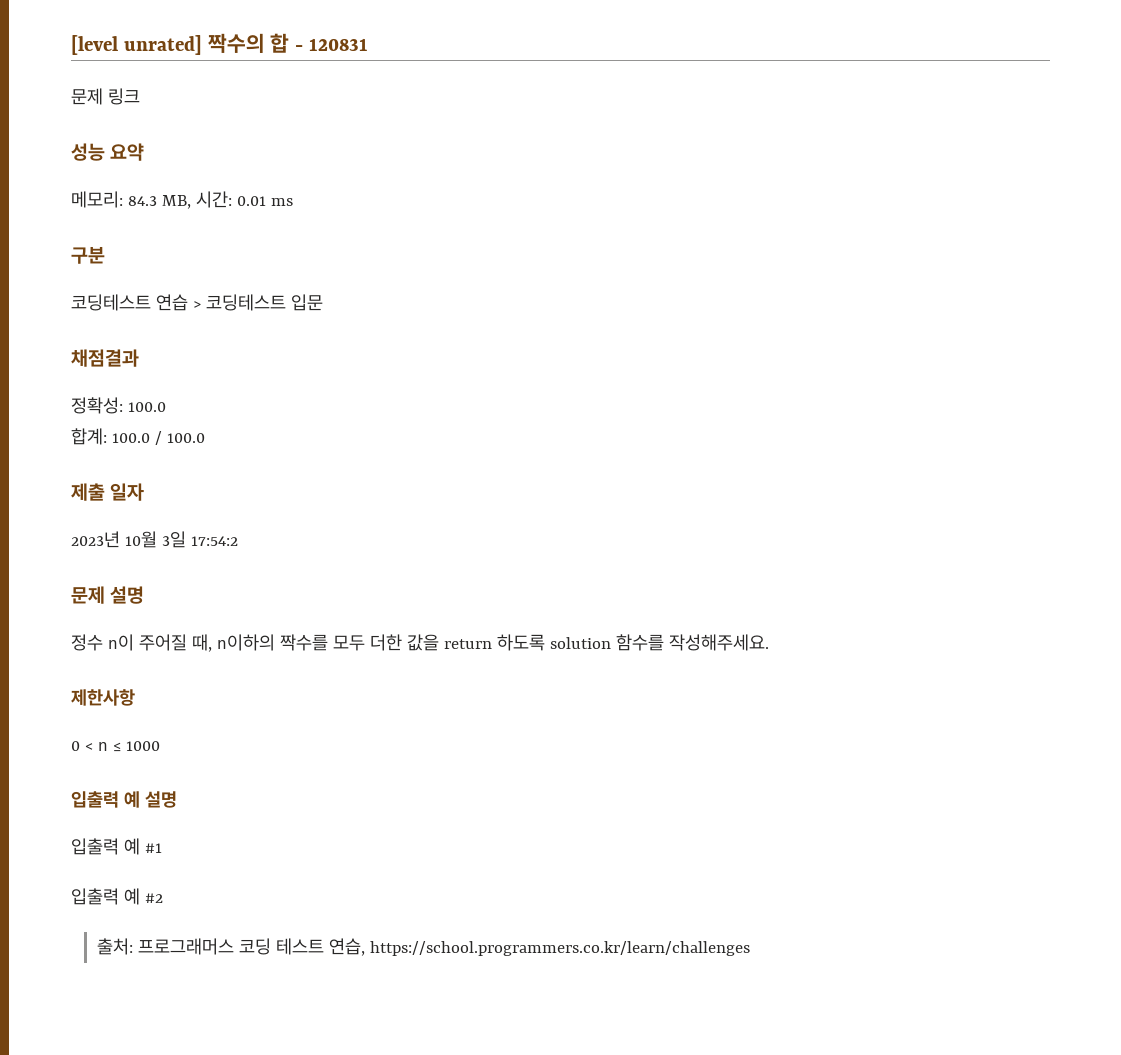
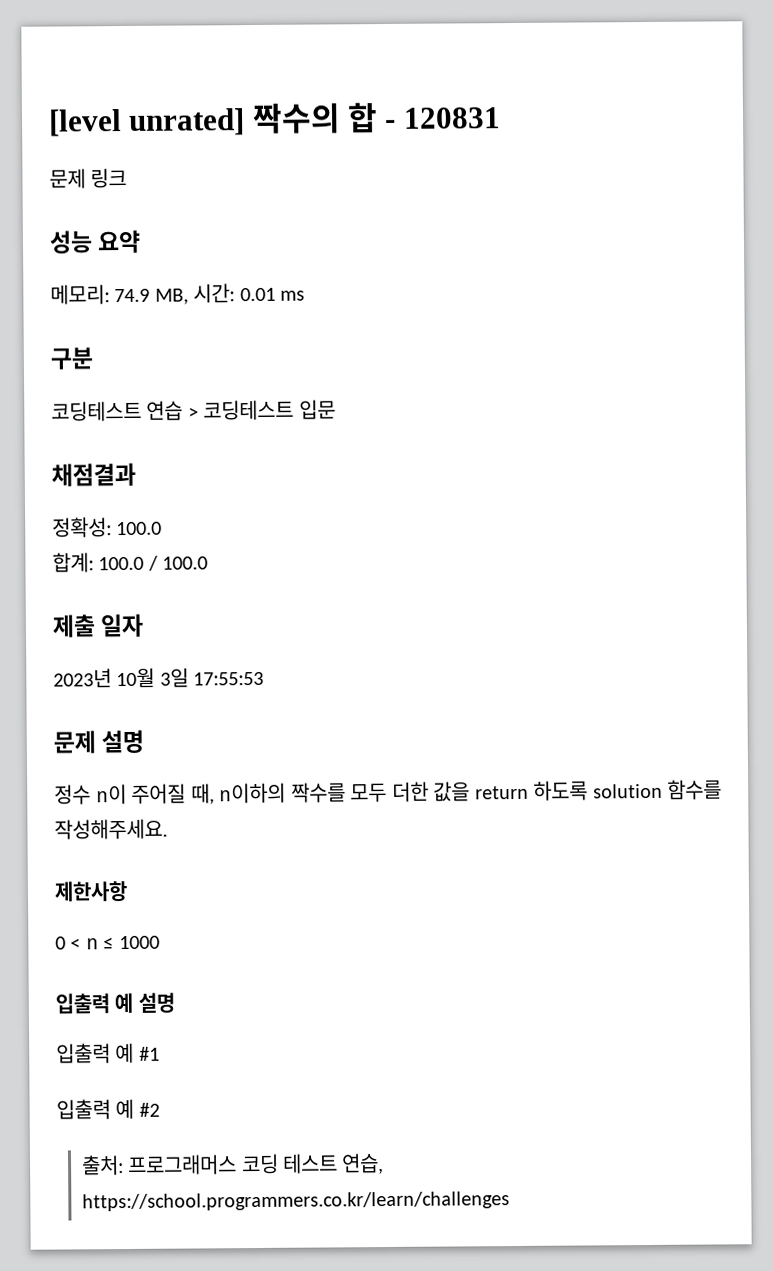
[127,196,157,206] 84.3 -> [114,288,151,303] 74.9
[190,536,238,546] 17:54:2 -> [193,671,265,686] 17:55:53

